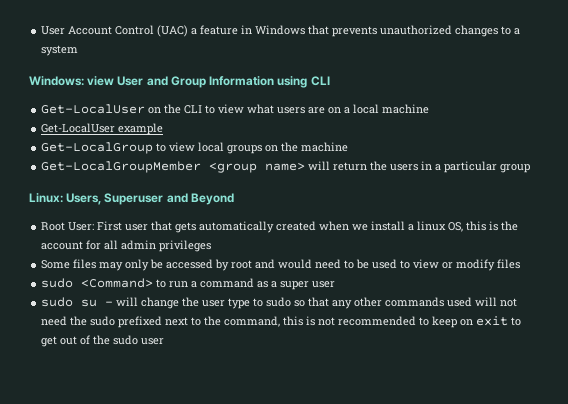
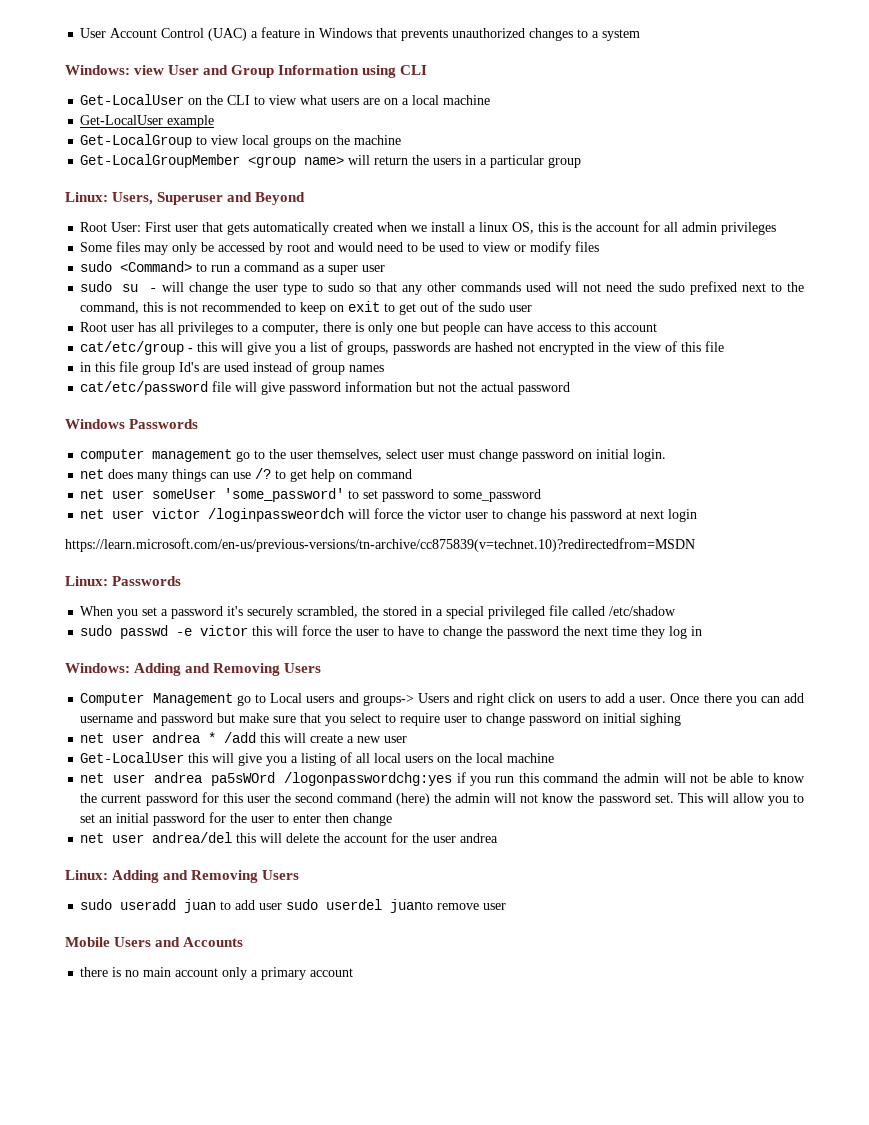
(165, 341) none -> [80,322,658,335] [80,341,725,355] [80,361,385,375] [80,381,571,395] [65,419,199,429] [80,449,667,462] [80,468,413,482] [80,488,542,502] [80,508,698,522] [65,538,695,552] [65,576,182,586] [80,605,677,619] [80,625,703,639] [65,663,322,676] [80,693,804,706] [80,713,682,726] [80,732,408,743] [80,752,555,766] [80,772,806,786] [80,792,805,806] [80,812,393,826] [80,832,499,843] [65,870,300,883] [80,899,507,913] [65,937,244,947] [80,967,354,980] // Root user has all privileges to a computer, there is only one but people can have access to this account // cat/etc/group - this will give you a list of groups, passwords are hashed not encrypted in the view of this file // in this file group Id's are used instead of group names // cat/etc/password file will give password information but not the actual password // Windows Passwords // computer management go to the user themselves, select user must change password on initial login. // net does many things can use /? to get help on command // net user someUser 'some_password' to set password to some_password // net user victor /loginpassweordch will force the victor user to change his password at next login // https://learn.microsoft.com/en-us/previous-versions/tn-archive/cc875839(v=technet.10)?redirectedfrom=MSDN // Linux: Passwords // When you set a password it's securely scrambled, the stored in a special privileged file called /etc/shadow // sudo passwd -e victor this will force the user to have to change the password the next time they log in // Windows: Adding and Removing Users // Computer Management go to Local users and groups-> Users and right click on users to add a user. Once there you can add username and password but make sure that you select to require user to change password on initial sighing // net user andrea * /add this will create a new user // Get-LocalUser this will give you a listing of all local users on the local machine // net user andrea pa5sWOrd /logonpasswordchg:yes if you run this command the admin will not be able to know the current password for this user the second command (here) the admin will not know the password set. This will allow you to set an initial password for the user to enter then change // net user andrea/del this will delete the account for the user andrea // Linux: Adding and Removing Users // sudo useradd juan to add user sudo userdel juanto remove user // Mobile Users and Accounts // there is no main account only a primary account

